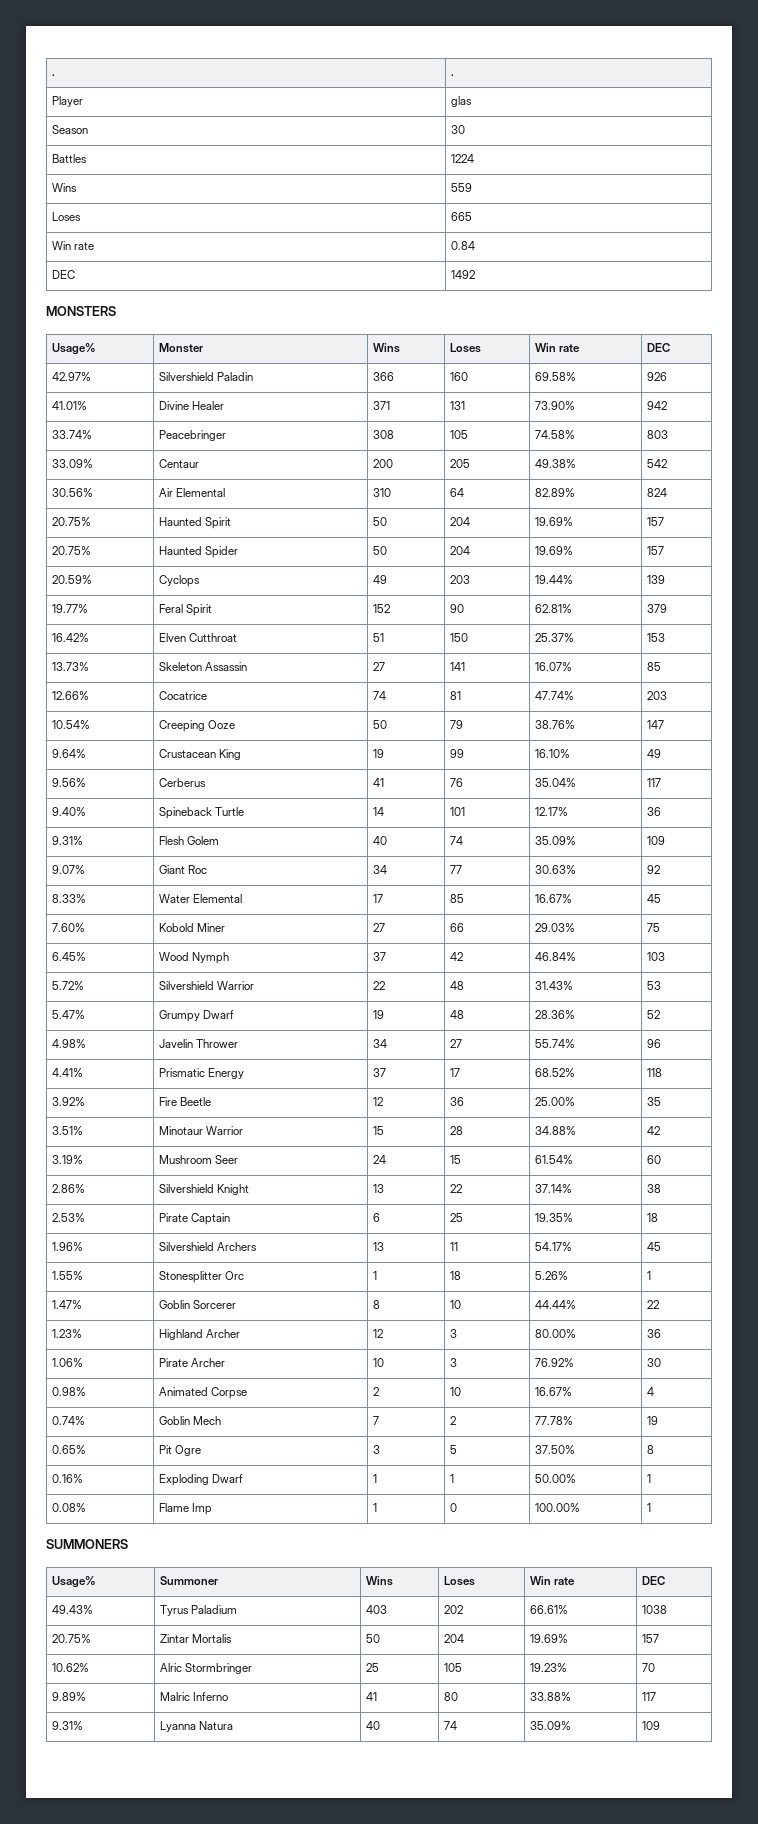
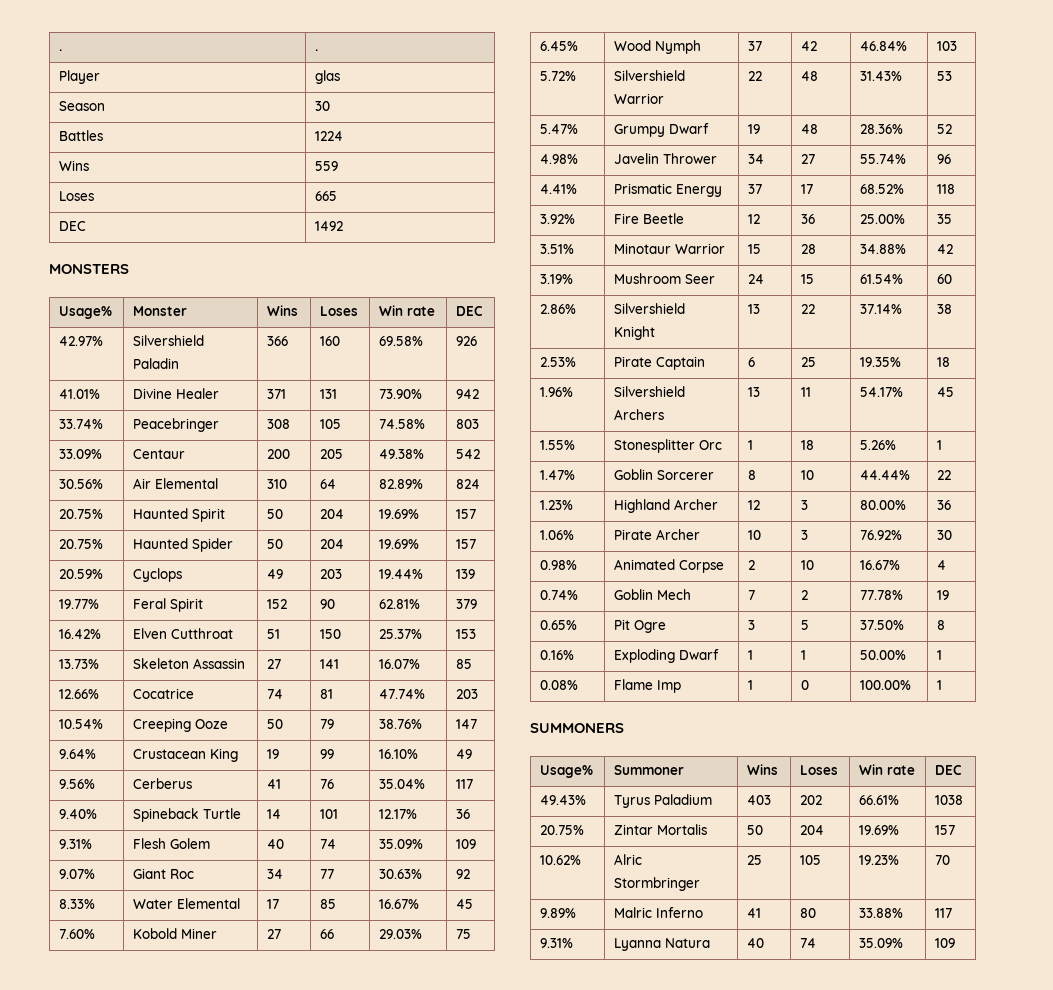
[52,241,95,250] [451,241,476,250] // Win rate | 0.84 -> (338, 196) none

